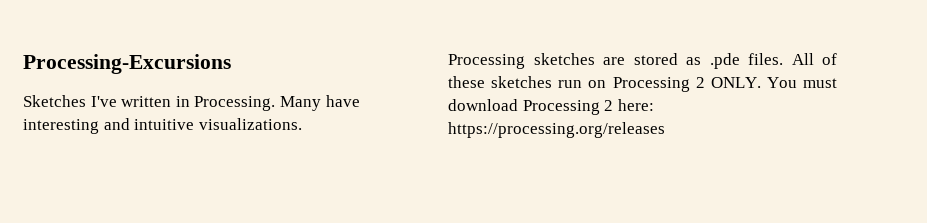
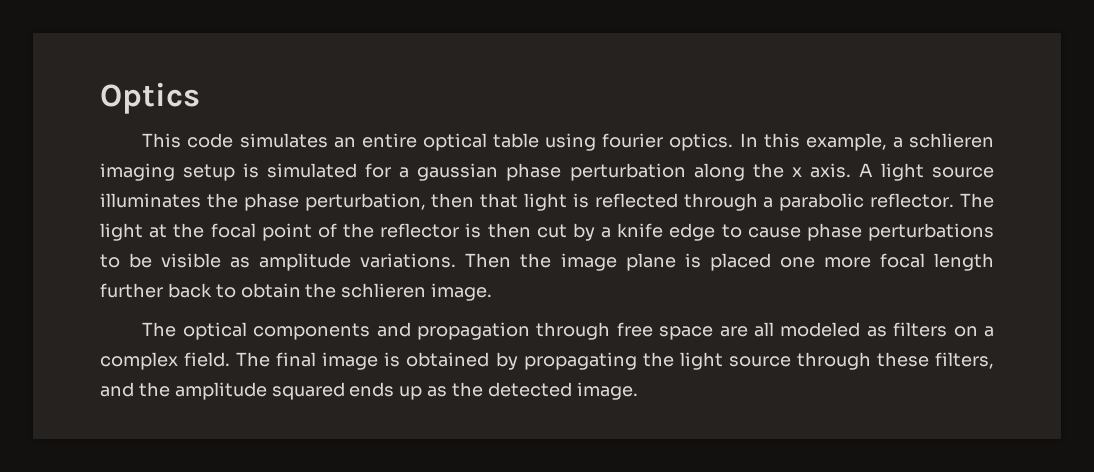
[23,54,231,74] [23,95,360,111] [23,118,302,134] [448,53,837,69] [448,76,837,92] [448,99,654,115] [448,122,665,138] Processing-Excursions // Sketches I've written in Processing. Many have interesting and intuitive visualizations. // Processing sketches are stored as .pde files. All of these sketches run on Processing 2 ONLY. You must download Processing 2 here: https://processing.org/releases -> [100,82,200,114] [142,133,995,151] [100,163,995,181] [100,193,994,211] [100,223,994,241] [100,253,995,271] [100,283,493,301] [142,322,994,340] [100,352,994,370] [100,382,638,400] Optics // This code simulates an entire optical table using fourier optics. In this example, a schlieren imaging setup is simulated for a gaussian phase perturbation along the x axis. A light source illuminates the phase perturbation, then that light is reflected through a parabolic reflector. The light at the focal point of the reflector is then cut by a knife edge to cause phase perturbations to be visible as amplitude variations. Then the image plane is placed one more focal length further back to obtain the schlieren image. // The optical components and propagation through free space are all modeled as filters on a complex field. The final image is obtained by propagating the light source through these filters, and the amplitude squared ends up as the detected image.

